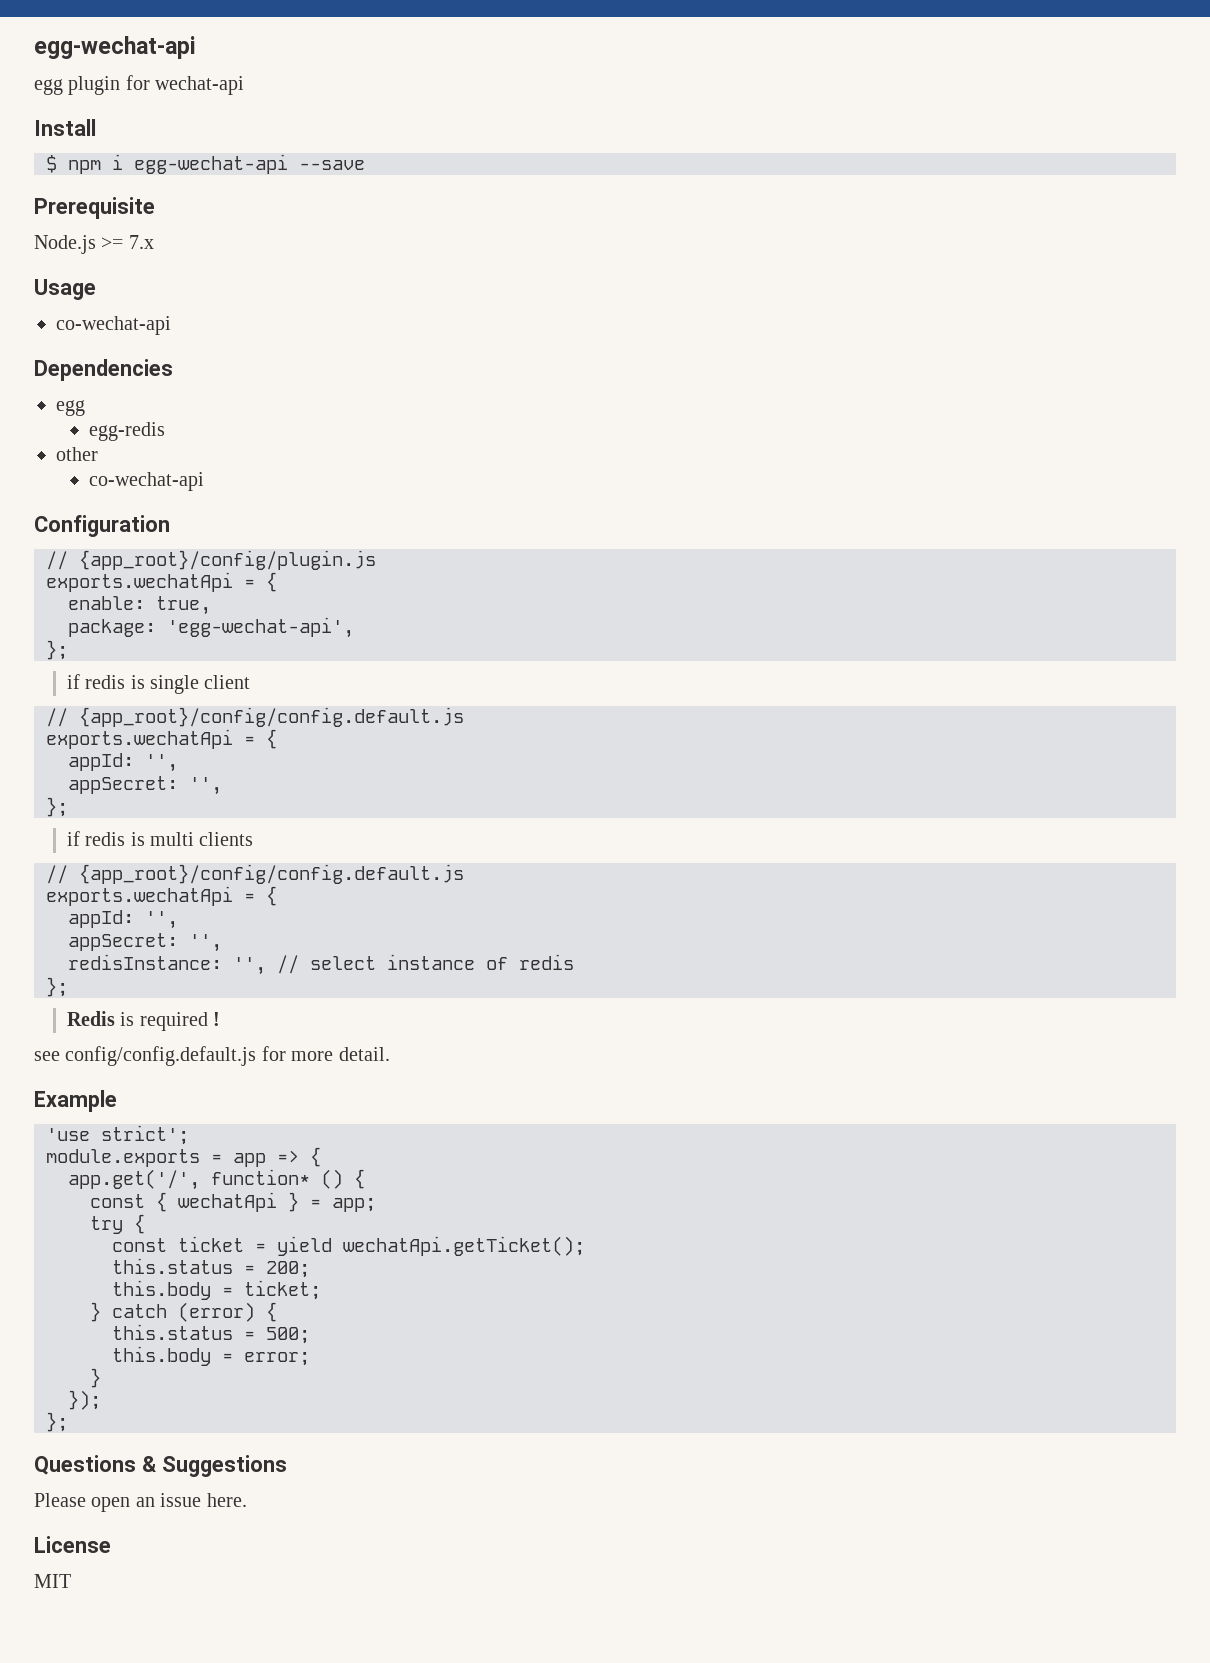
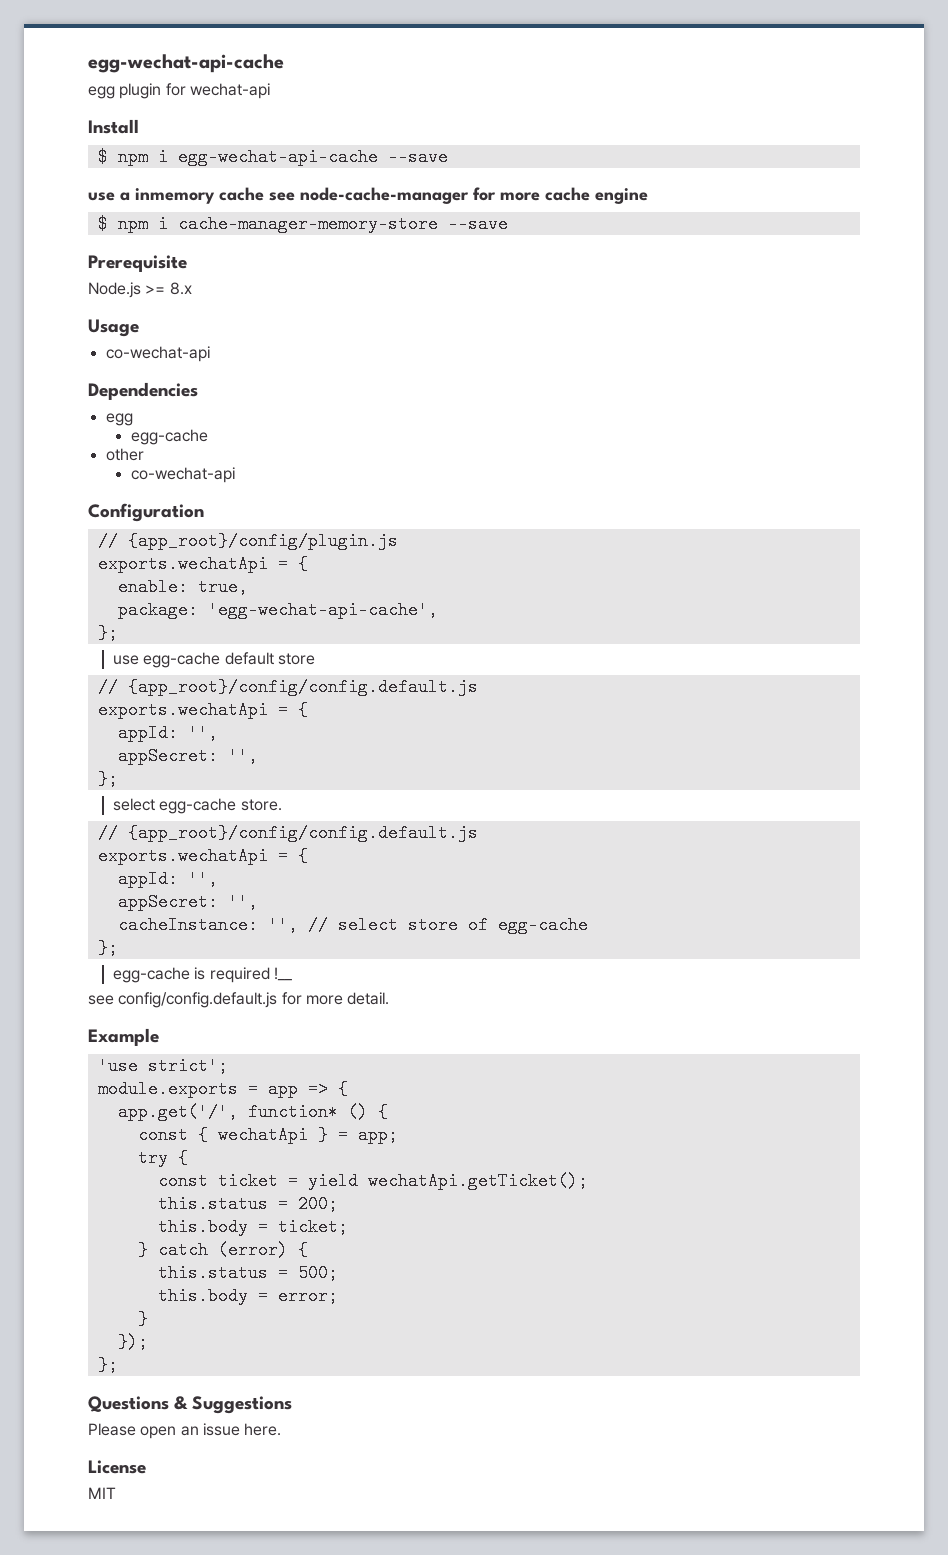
[34,36,195,59] egg-wechat-api -> [88,54,284,73] egg-wechat-api-cache
[134,154,288,174] egg-wechat-api -> [177,148,448,166] [88,187,648,204] [97,215,438,233] egg-wechat-api-cache --save // use a inmemory cache see node-cache-manager for more cache engine // $ npm i cache-manager-memory-store
[128,235,154,249] 7.x -> [169,282,192,295] 8.x
[88,422,165,441] egg-redis -> [130,429,208,445] egg-cache
[167,617,354,638] [46,640,68,660] [66,674,251,694] 'egg-wechat-api', // }; // if redis is single client -> [207,601,438,619] [97,624,118,642] [113,652,315,668] 'egg-wechat-api-cache', // }; // use egg-cache default store
[66,831,254,846] [46,864,464,884] [46,886,277,906] [68,910,178,929] [68,933,222,952] [68,954,222,970] if redis is multi clients // // {app_root}/config/config.default.js // exports.wechatApi = { // appId: '', // appSecret: '', // redisInstance: -> [113,798,282,814] [97,824,478,842] [97,847,308,865] [117,870,218,888] [117,893,258,911] [117,916,258,934] select egg-cache store. // // {app_root}/config/config.default.js // exports.wechatApi = { // appId: '', // appSecret: '', // cacheInstance:
[387,954,574,970] [46,977,68,997] [66,1011,115,1026] instance of redis // }; // Redis -> [407,916,588,934] [97,939,118,957] [113,967,191,983] store of egg-cache // }; // egg-cache
[213,1012,221,1026] ! -> [273,967,292,981] !__

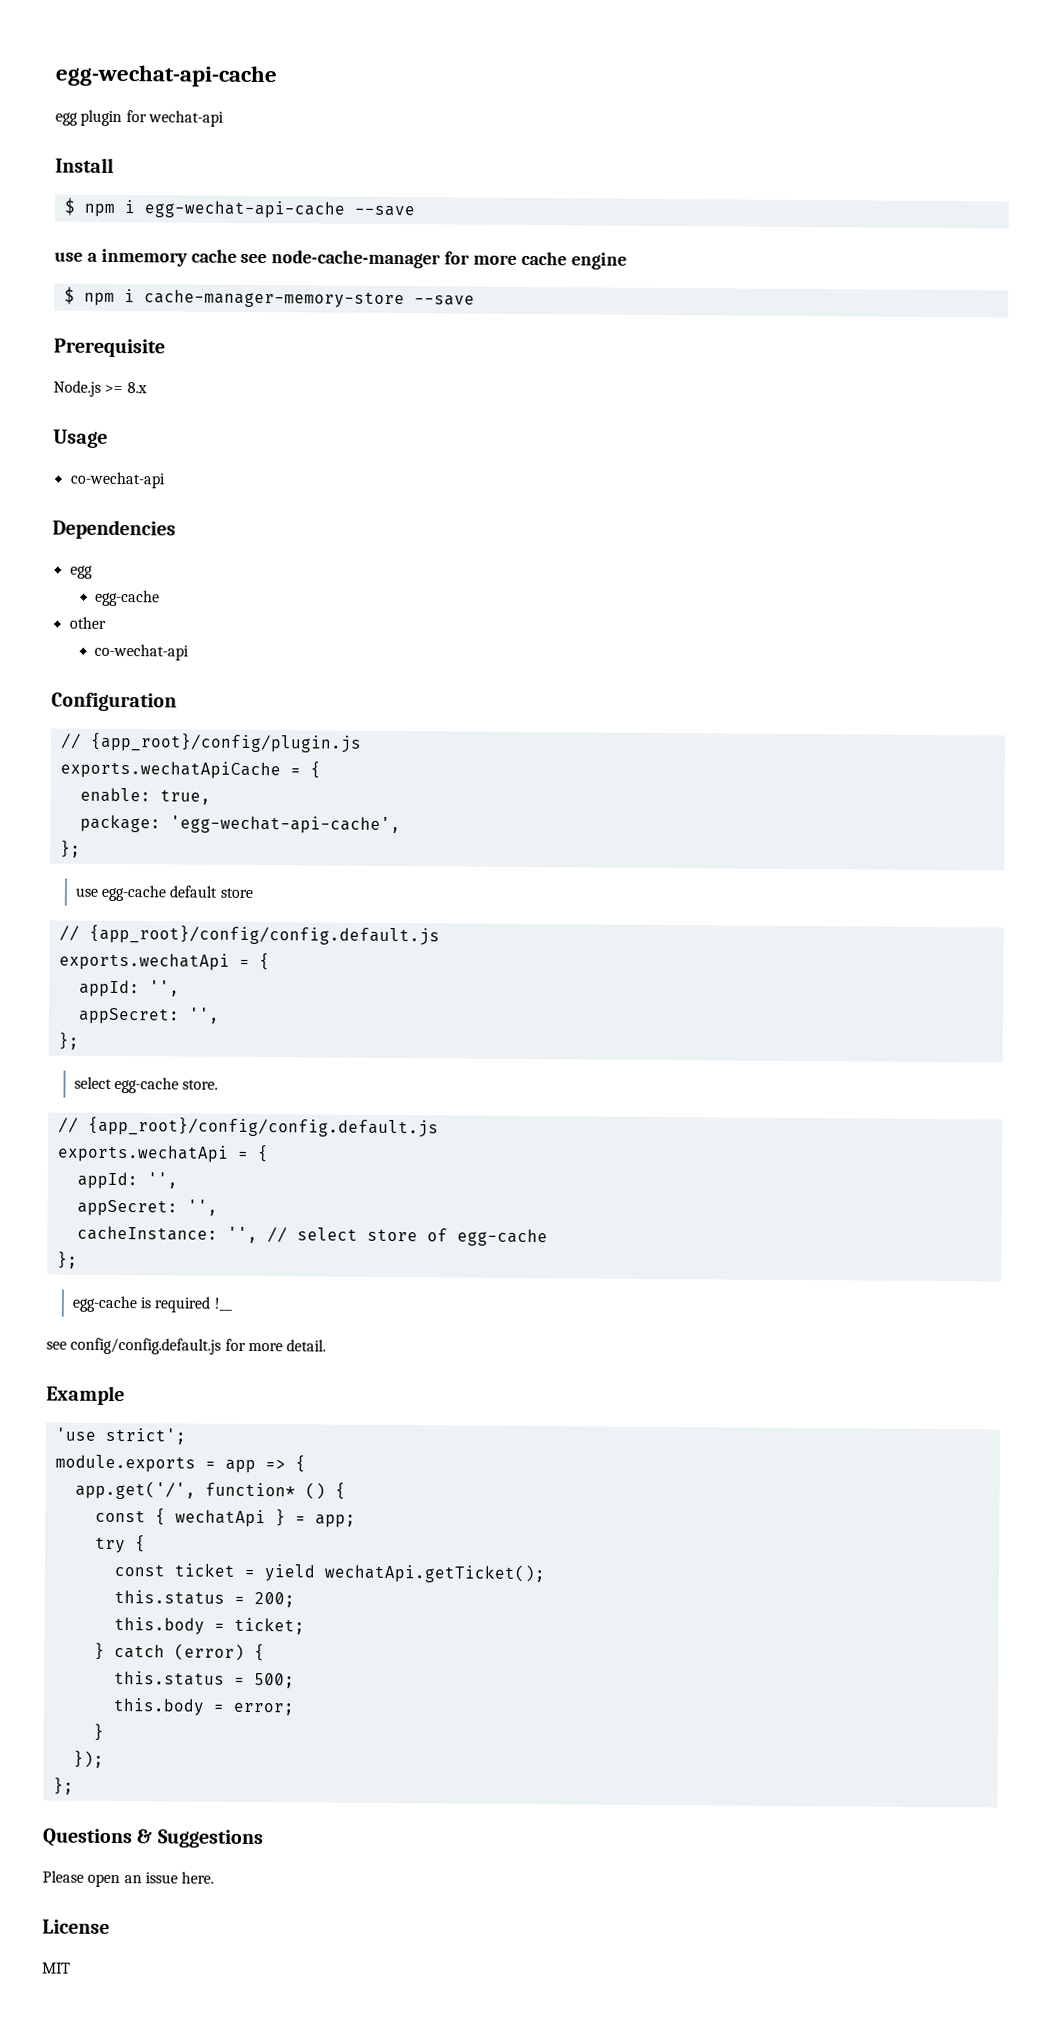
[97,555,268,573] exports.wechatApi -> [59,760,281,780] exports.wechatApiCache

